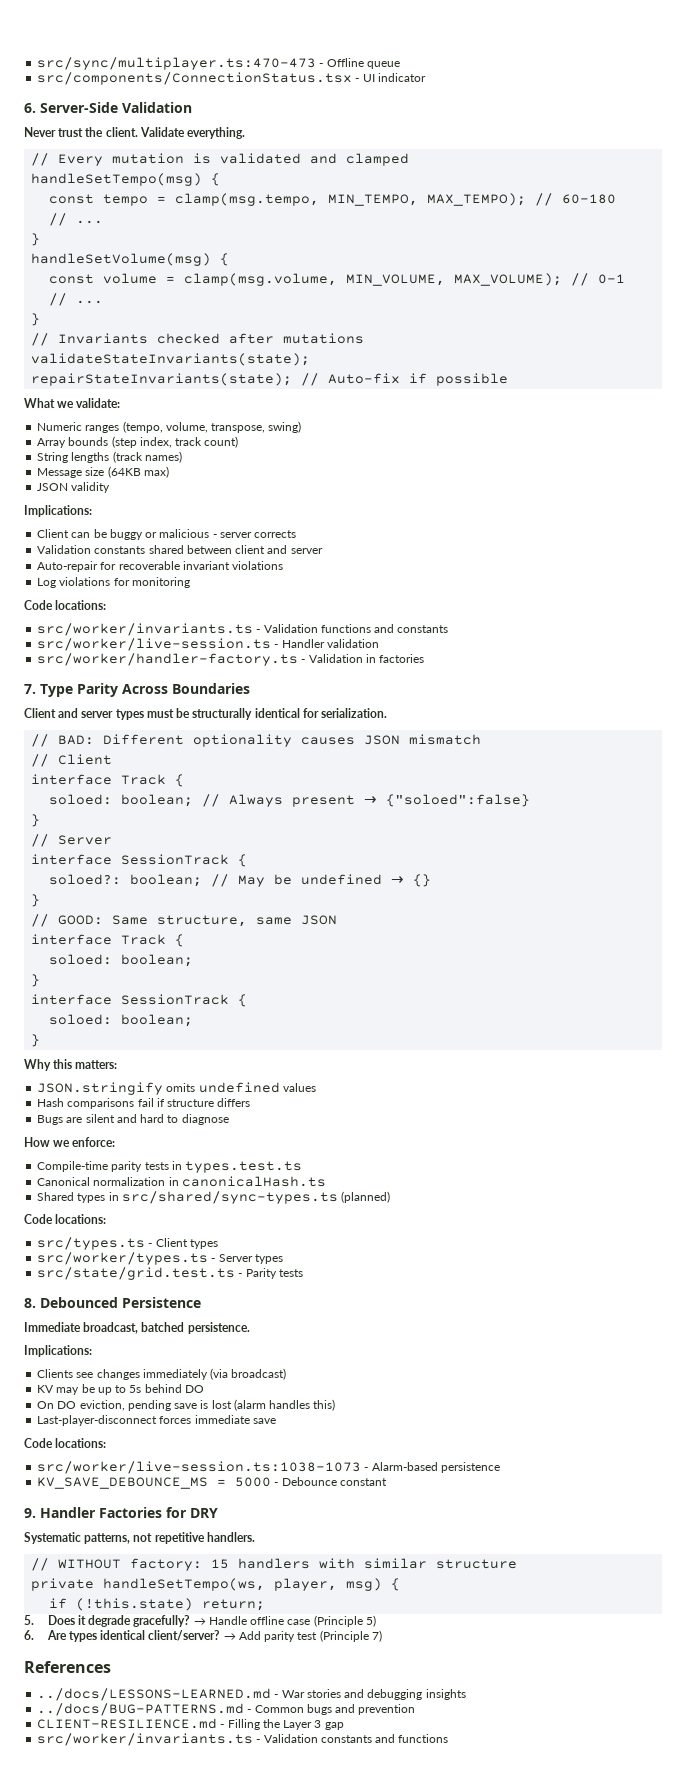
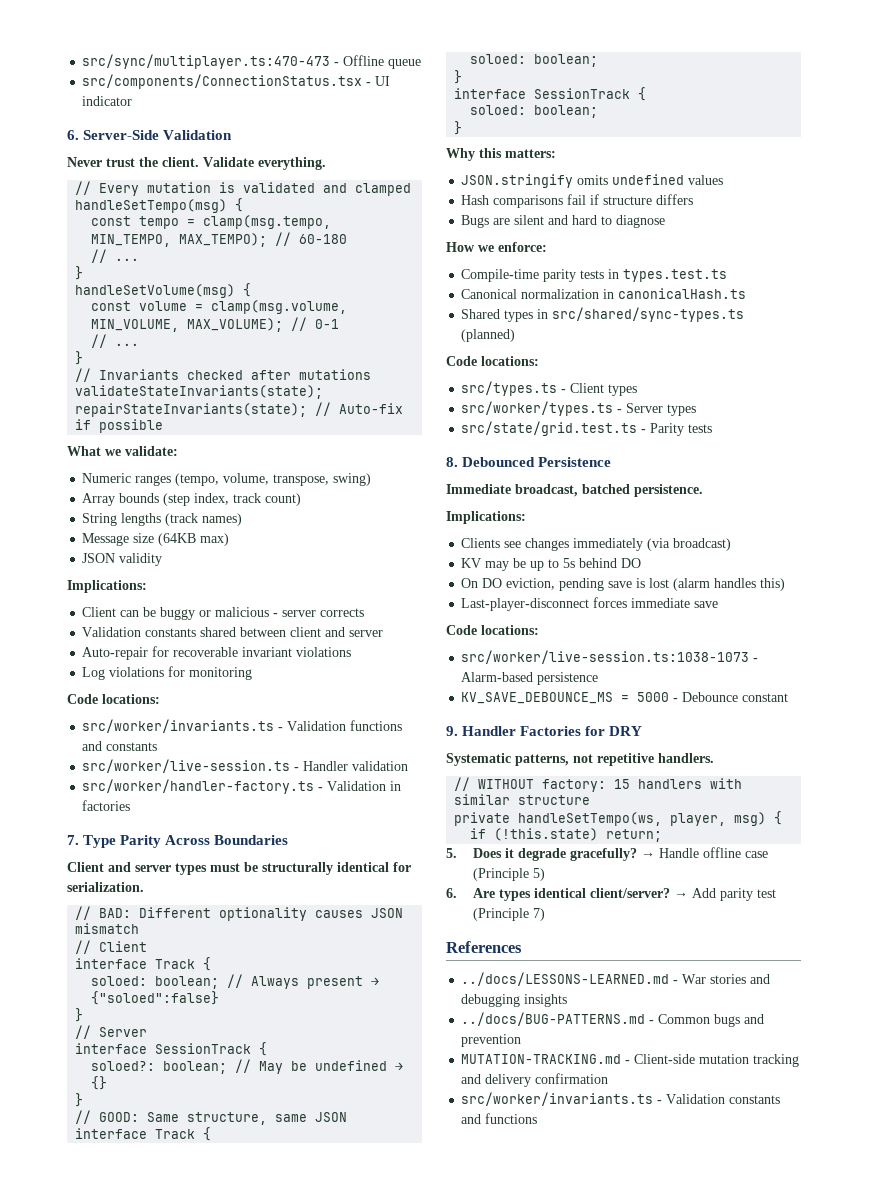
[37,1718,344,1730] CLIENT-RESILIENCE.md - Filling the Layer 3 gap -> [461,1054,800,1067] [461,1073,609,1087] MUTATION-TRACKING.md - Client-side mutation tracking and delivery confirmation

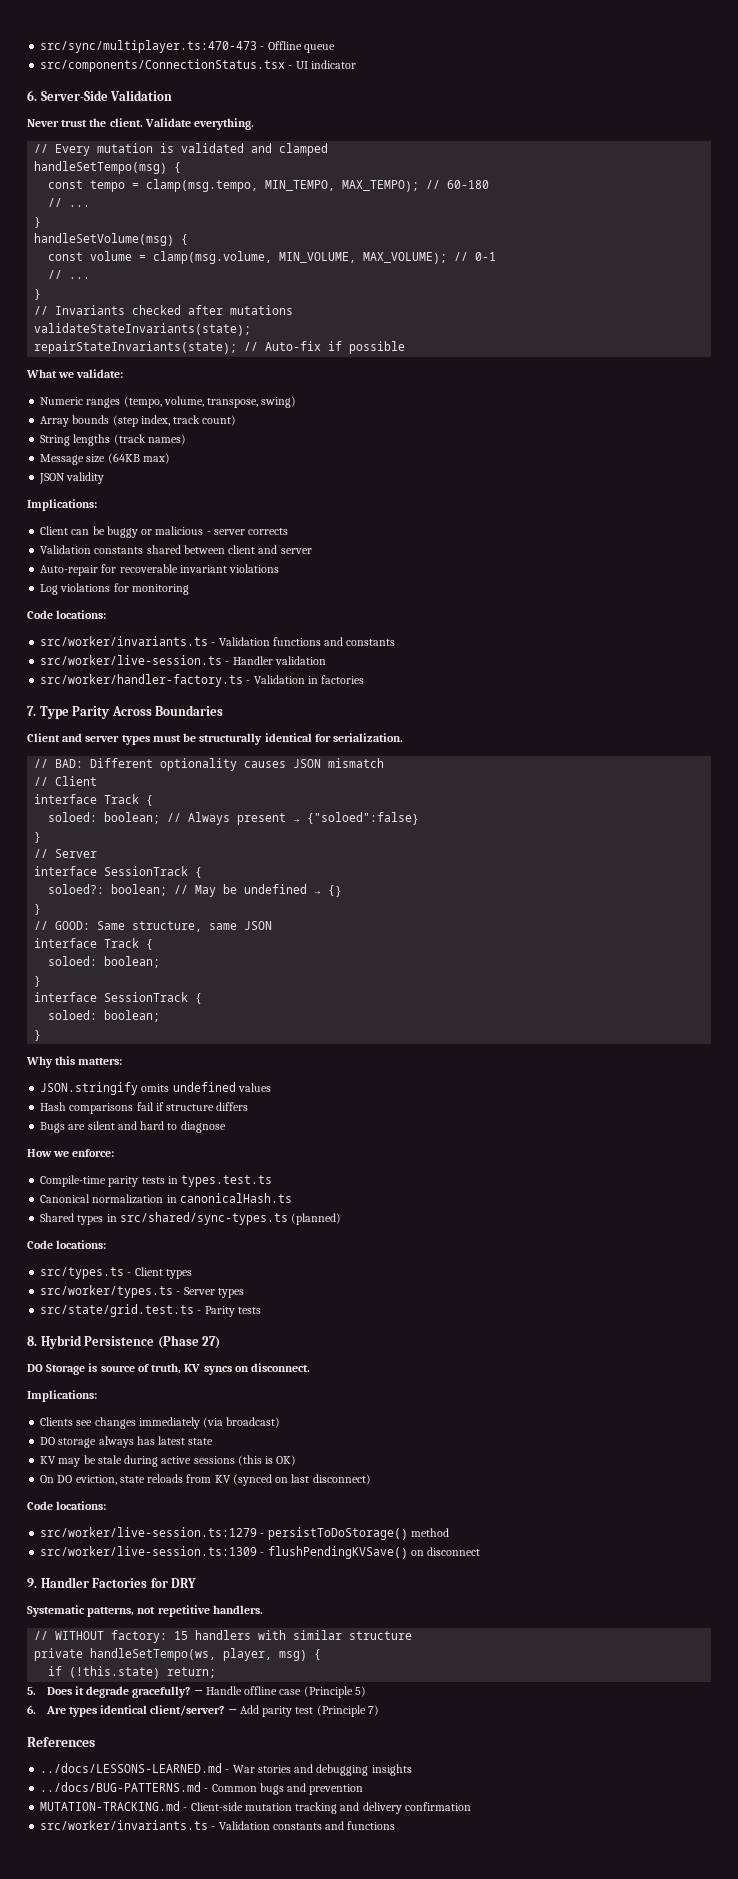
[462,457,536,467] Debounced -> [40,1335,82,1349] Hybrid
[446,484,703,497] // Immediate broadcast, batched persistence. -> [157,1335,221,1349] [27,1363,311,1375] (Phase 27) // DO Storage is source of truth, KV syncs on disconnect.
[461,558,642,571] [461,578,786,591] [461,597,719,611] [446,625,539,635] [461,650,759,664] [461,672,599,685] [461,692,789,704] KV may be up to 5s behind DO // On DO eviction, pending save is lost (alarm handles this) // Last-player-disconnect forces immediate save // Code locations: // src/worker/live-session.ts:1038-1073 - Alarm-based persistence // KV_SAVE_DEBOUNCE_MS = 5000 - Debounce constant -> [40,1436,214,1448] [40,1455,297,1467] [40,1474,371,1486] [27,1501,107,1510] [40,1527,449,1540] [40,1546,481,1559] DO storage always has latest state // KV may be stale during active sessions (this is OK) // On DO eviction, state reloads from KV (synced on last disconnect) // Code locations: // src/worker/live-session.ts:1279 - persistToDoStorage() method // src/worker/live-session.ts:1309 - flushPendingKVSave() on disconnect

